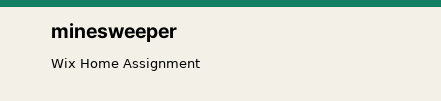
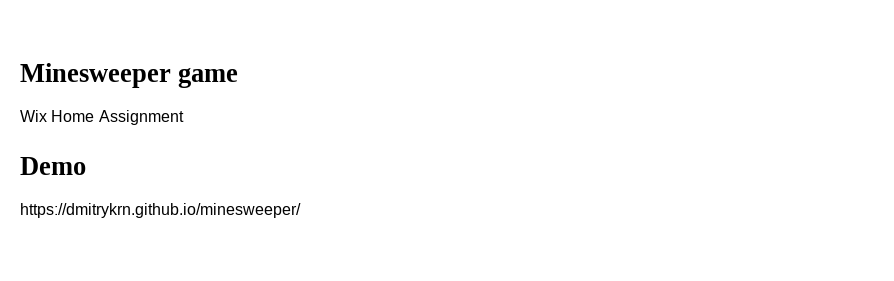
[51,23,177,42] minesweeper -> [20,63,239,88] Minesweeper game
(200, 64) none -> [20,157,86,175] [20,203,301,218] // Demo // https://dmitrykrn.github.io/minesweeper/

